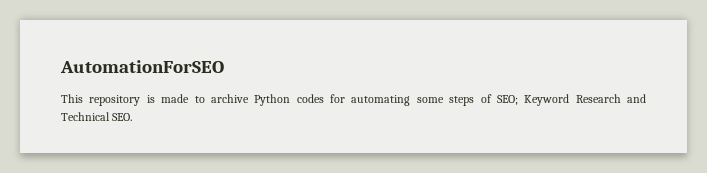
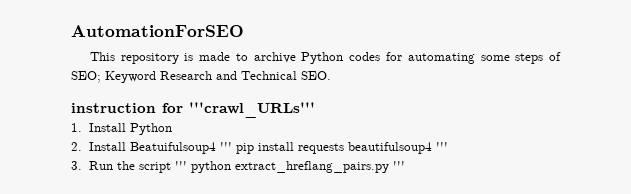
(133, 117) none -> [71,102,315,118] [71,123,173,135] [71,142,449,154] [71,161,406,173] // instruction for '''crawl_URLs''' // 1. Install Python // 2. Install Beatuifulsoup4 ''' pip install requests beautifulsoup4 ''' // 3. Run the script ''' python extract_hreflang_pairs.py '''

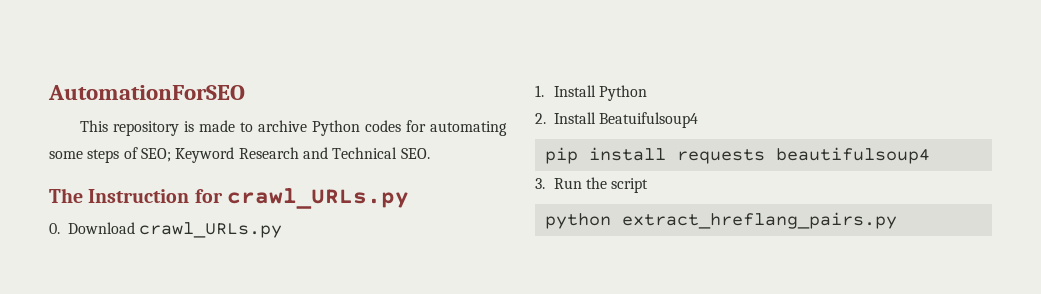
[71,102,315,118] instruction for '''crawl_URLs''' -> [49,188,410,209] [49,222,283,238] The Instruction for crawl_URLs.py // 0. Download crawl_URLs.py
[220,142,233,151] ''' -> (699, 120) //
[436,142,449,151] ''' -> (930, 155) none
[175,161,188,170] ''' -> (649, 185) //
[393,161,406,170] ''' -> (897, 220) none

